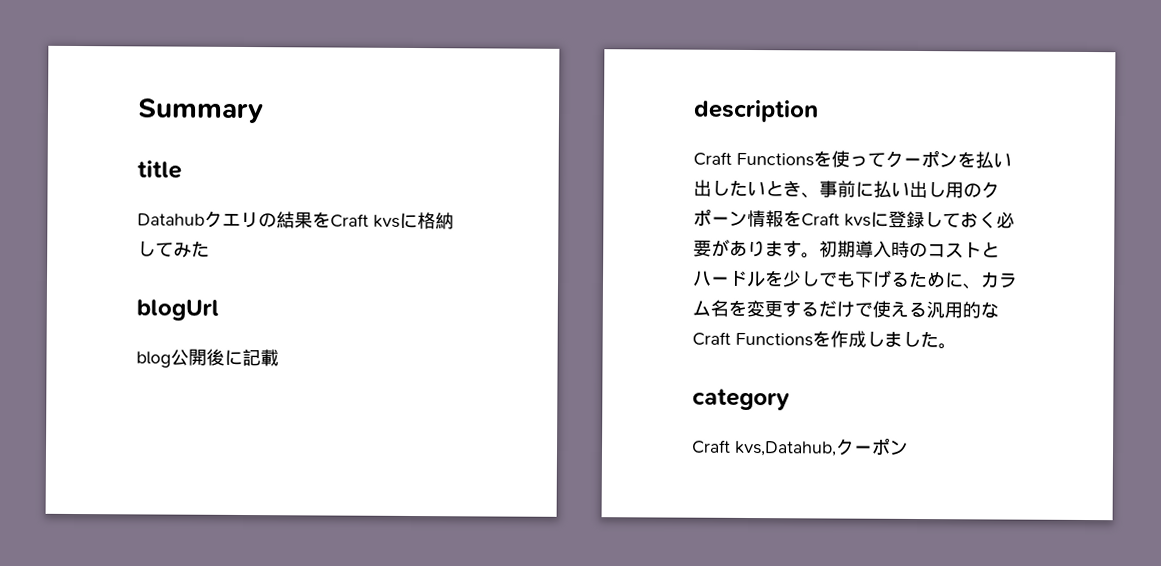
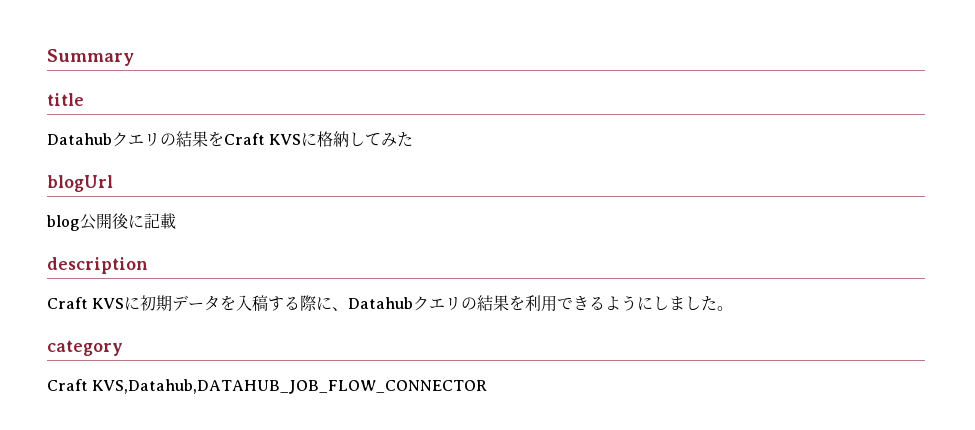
[373,214,400,228] kvs -> [269,134,302,145] KVS
[736,150,1012,169] [693,179,1000,199] [693,208,1015,229] [693,238,1000,259] [692,269,1018,290] [692,299,999,319] [692,330,867,348] Functionsを使ってクーポンを払い出したいとき、事前に払い出し用のクポーン情報をCraft kvsに登録しておく必要があります。初期導入時のコストとハードルを少しでも下げるために、カラム名を変更するだけで使える汎用的なCraft Functionsを作成 -> [92,295,654,312] KVSに初期データを入稿する際に、Datahubクエリの結果を利用できるように
[734,437,909,457] kvs,Datahub,クーポン -> [92,379,488,394] KVS,Datahub,DATAHUB_JOB_FLOW_CONNECTOR

